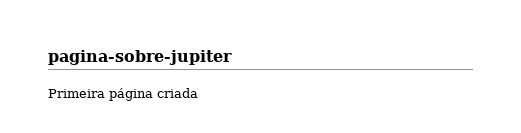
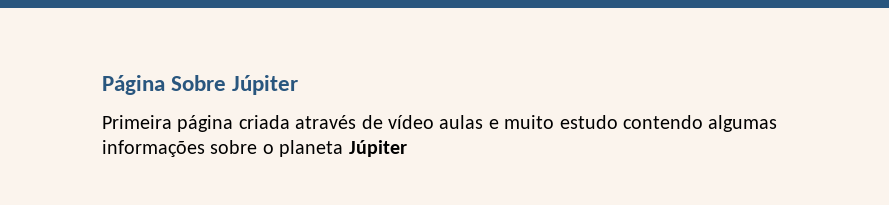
[48,50,232,65] pagina-sobre-jupiter -> [102,75,299,95] Página Sobre Júpiter
(198, 93) none -> [295,115,778,132] [102,140,407,157] através de vídeo aulas e muito estudo contendo algumas informações sobre o planeta Júpiter

